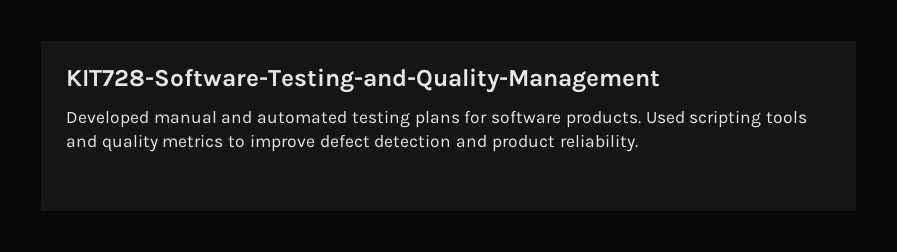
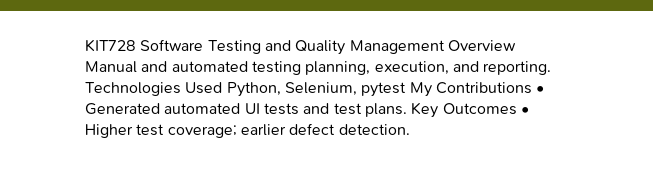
[66,68,660,93] [66,110,807,128] [66,134,638,152] KIT728-Software-Testing-and-Quality-Management // Developed manual and automated testing plans for software products. Used scripting tools and quality metrics to improve defect detection and product reliability. -> [85,39,516,55] [85,61,552,75] [85,82,545,97] [85,102,529,118] [85,123,410,138] KIT728 Software Testing and Quality Management Overview Manual and automated testing planning, execution, and reporting. Technologies Used Python, Selenium, pytest My Contributions • Generated automated UI tests and test plans. Key Outcomes • Higher test coverage; earlier defect detection.

